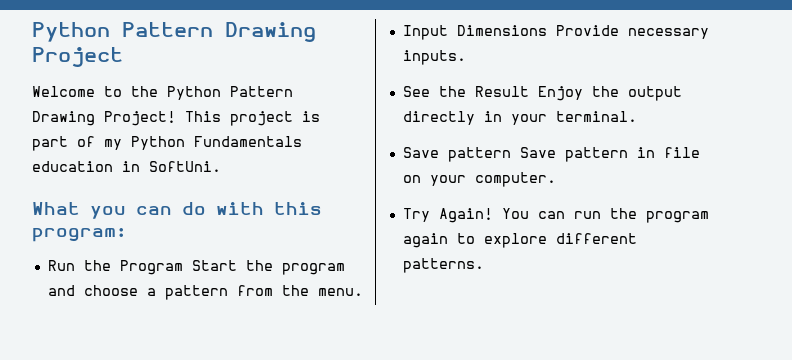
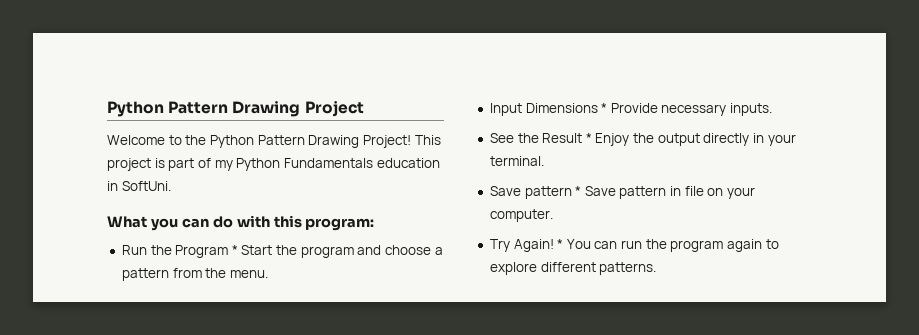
(183, 267) none -> [231,245,238,255] *
(547, 30) none -> [601,103,608,113] *
(529, 91) none -> [585,133,592,143] *
(511, 154) none -> [575,186,582,196] *
(493, 215) none -> [557,239,564,249] *

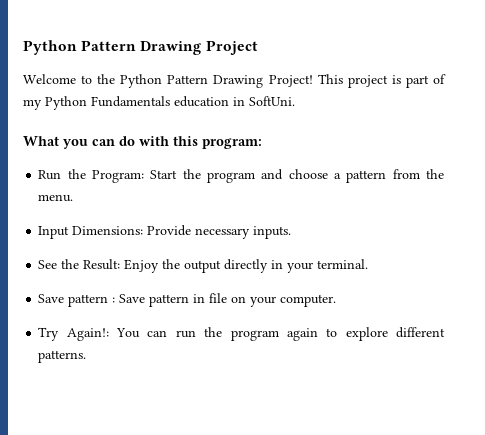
[175,245,238,258] Program * -> [92,170,145,183] Program:
[525,103,608,113] Dimensions * -> [72,226,144,235] Dimensions:
[542,133,592,143] Result * -> [83,259,121,270] Result:
[575,186,582,196] * -> [112,297,116,303] :
[513,239,564,252] Again! * -> [66,328,109,341] Again!:

